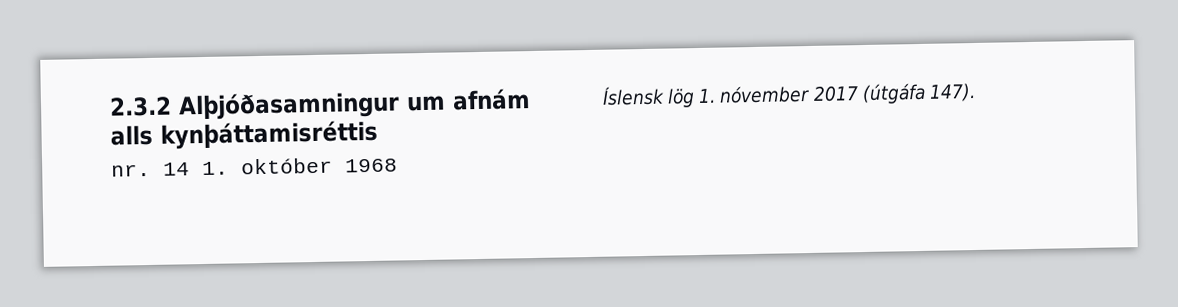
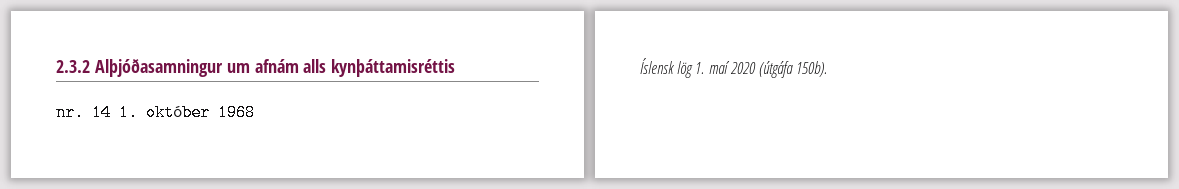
[719,82,976,105] nóvember 2017 (útgáfa 147). -> [708,61,828,78] maí 2020 (útgáfa 150b).

